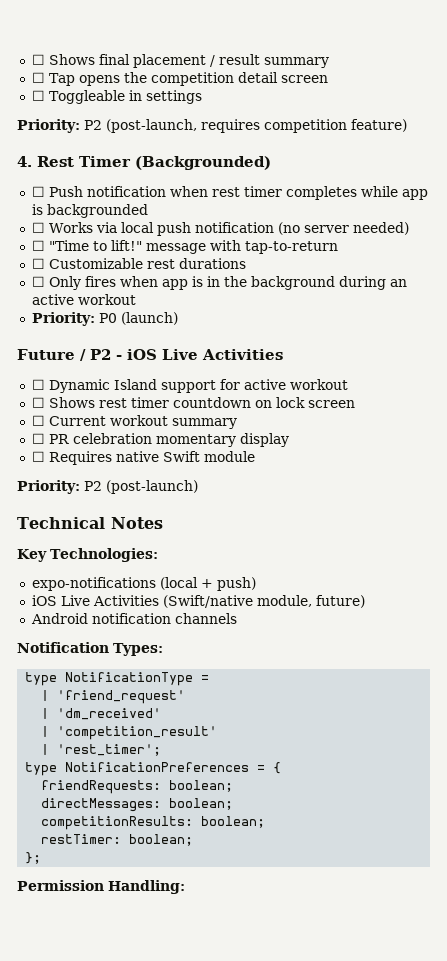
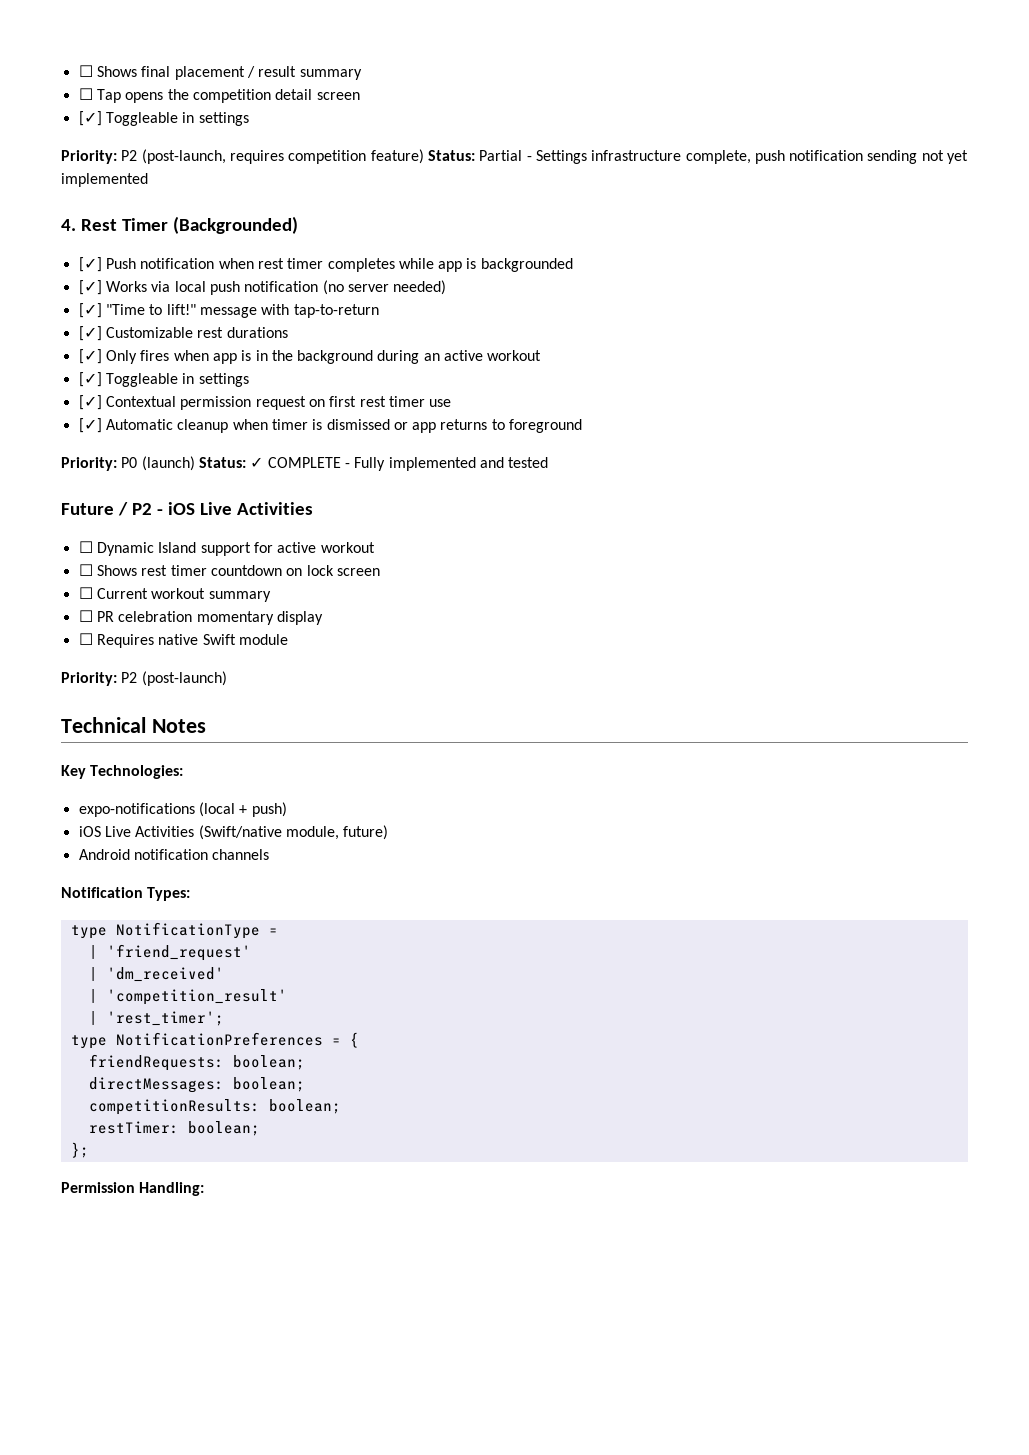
[31,90,45,101] ☐ -> [78,111,102,126] [✓]
(407, 125) none -> [427,150,969,164] [61,173,148,187] Status: Partial - Settings infrastructure complete, push notification sending not yet implemented
[31,186,45,197] ☐ -> [78,257,102,272] [✓]
[31,222,45,233] ☐ -> [78,280,102,295] [✓]
[31,240,45,251] ☐ -> [78,303,102,318] [✓]
[31,258,45,269] ☐ -> [78,326,102,341] [✓]
[31,276,45,287] ☐ -> [78,349,102,364] [✓]
[31,312,178,326] Priority: P0 (launch) -> [78,372,249,387] [78,395,452,410] [78,418,583,433] [61,456,549,471] [✓] Toggleable in settings // [✓] Contextual permission request on first rest timer use // [✓] Automatic cleanup when timer is dismissed or app returns to foreground // Priority: P0 (launch) Status: ✓ COMPLETE - Fully implemented and tested

